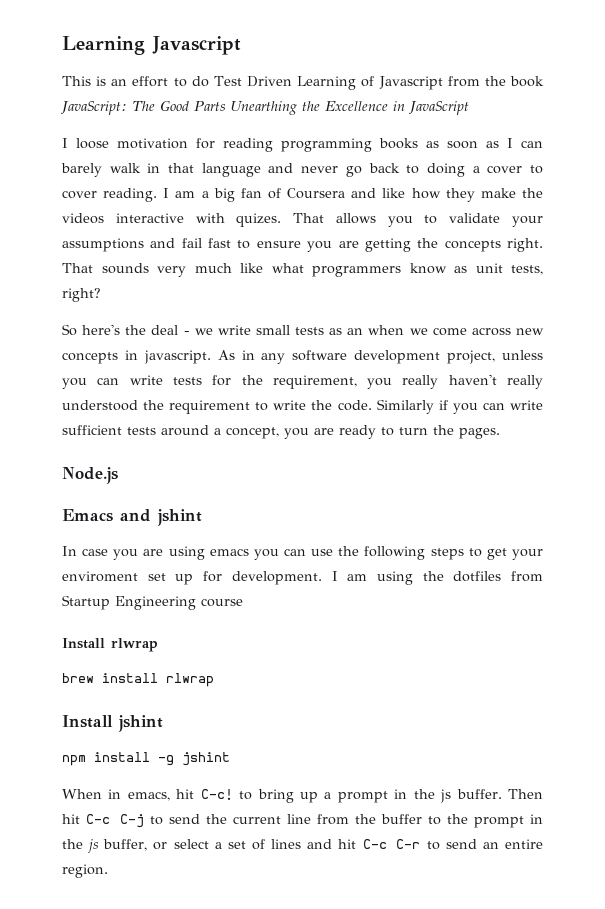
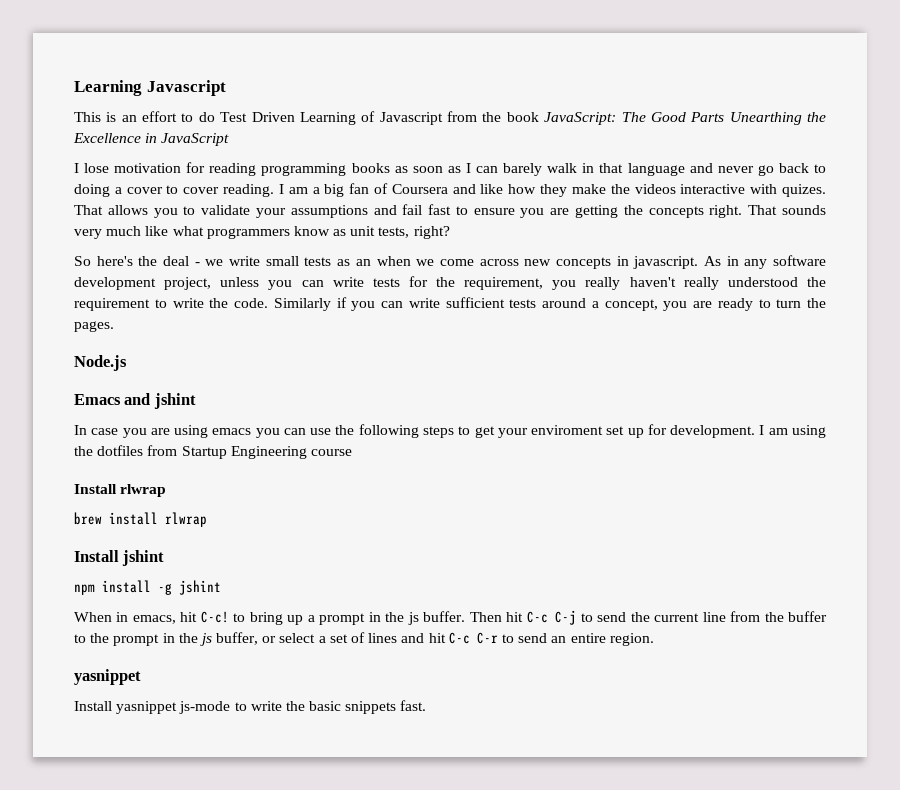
[76,138,109,149] loose -> [84,163,110,173] lose
(108, 871) none -> [74,669,141,685] [74,700,427,714] // yasnippet // Install yasnippet js-mode to write the basic snippets fast.

